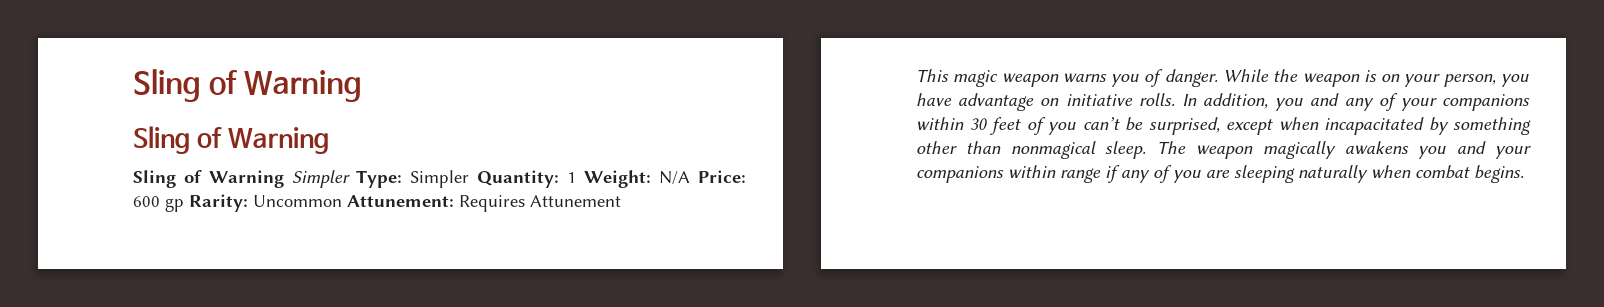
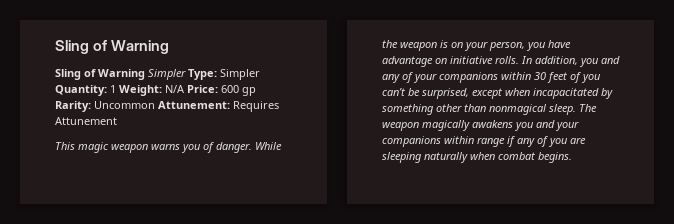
[133,69,363,102] [133,126,330,154] [133,170,284,188] Sling of Warning // Sling of Warning // Sling of Warning -> [55,40,170,54] [55,69,145,80] Sling of Warning // Sling of Warning

